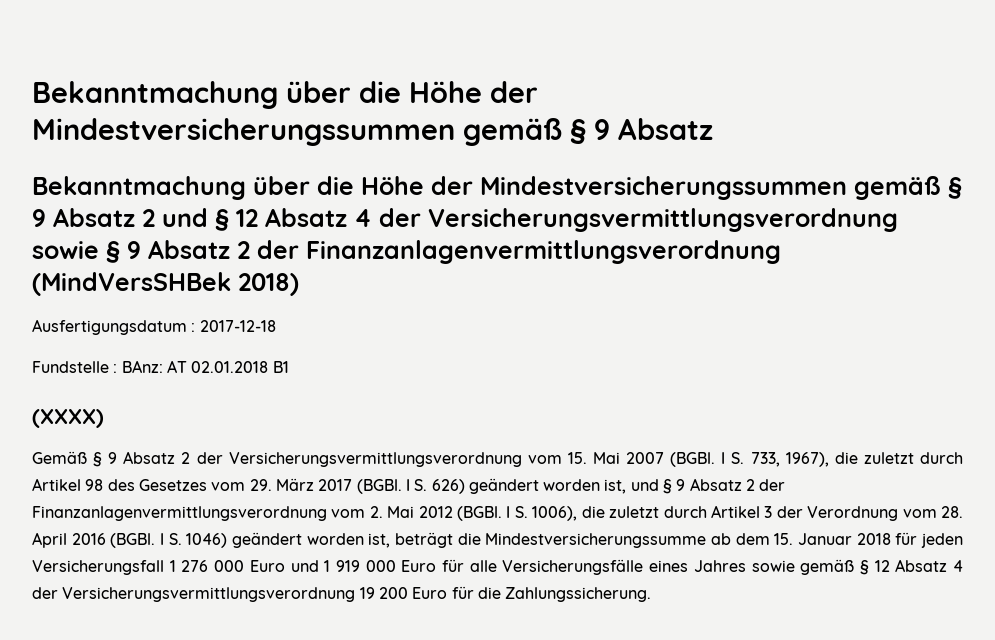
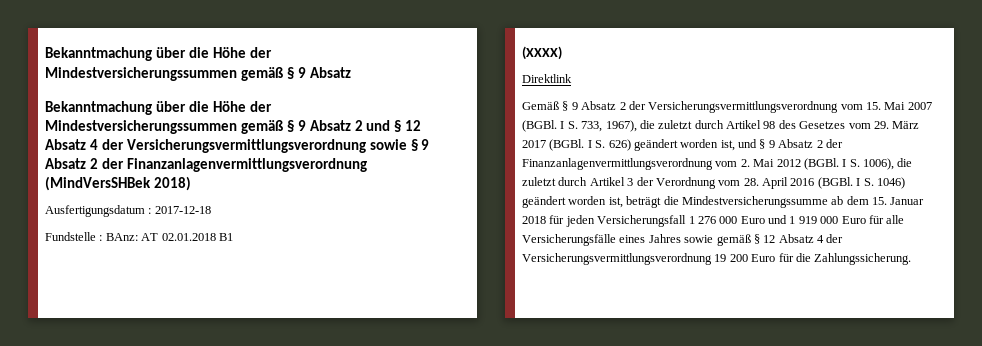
(104, 418) none -> [522,74,572,83] // Direktlink

